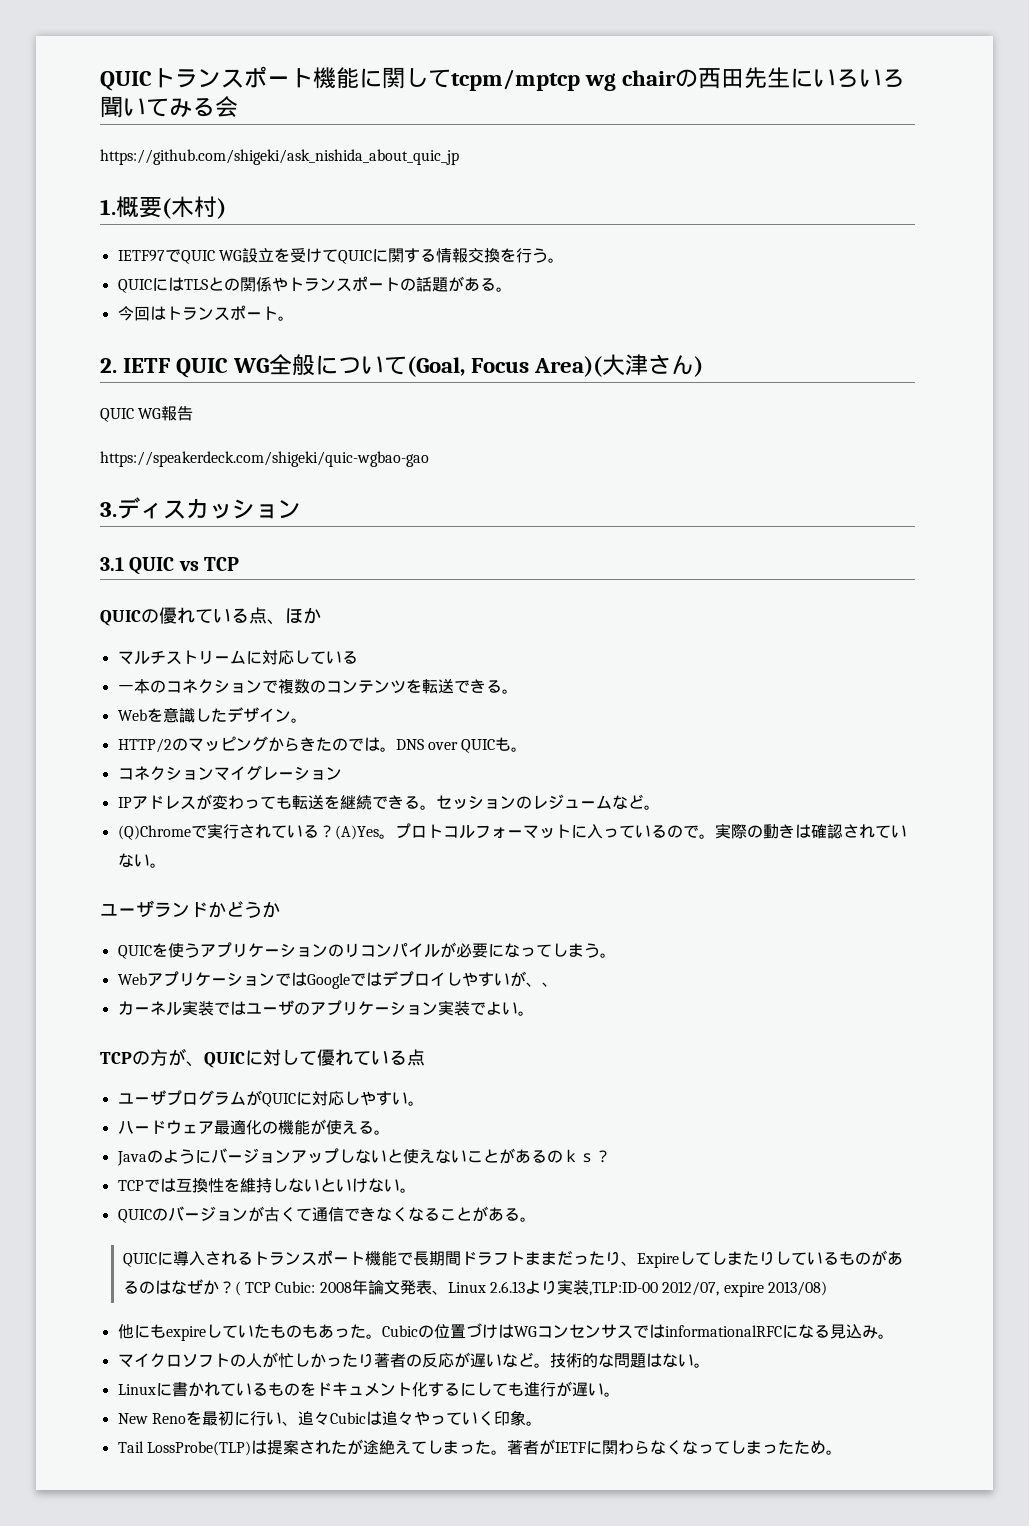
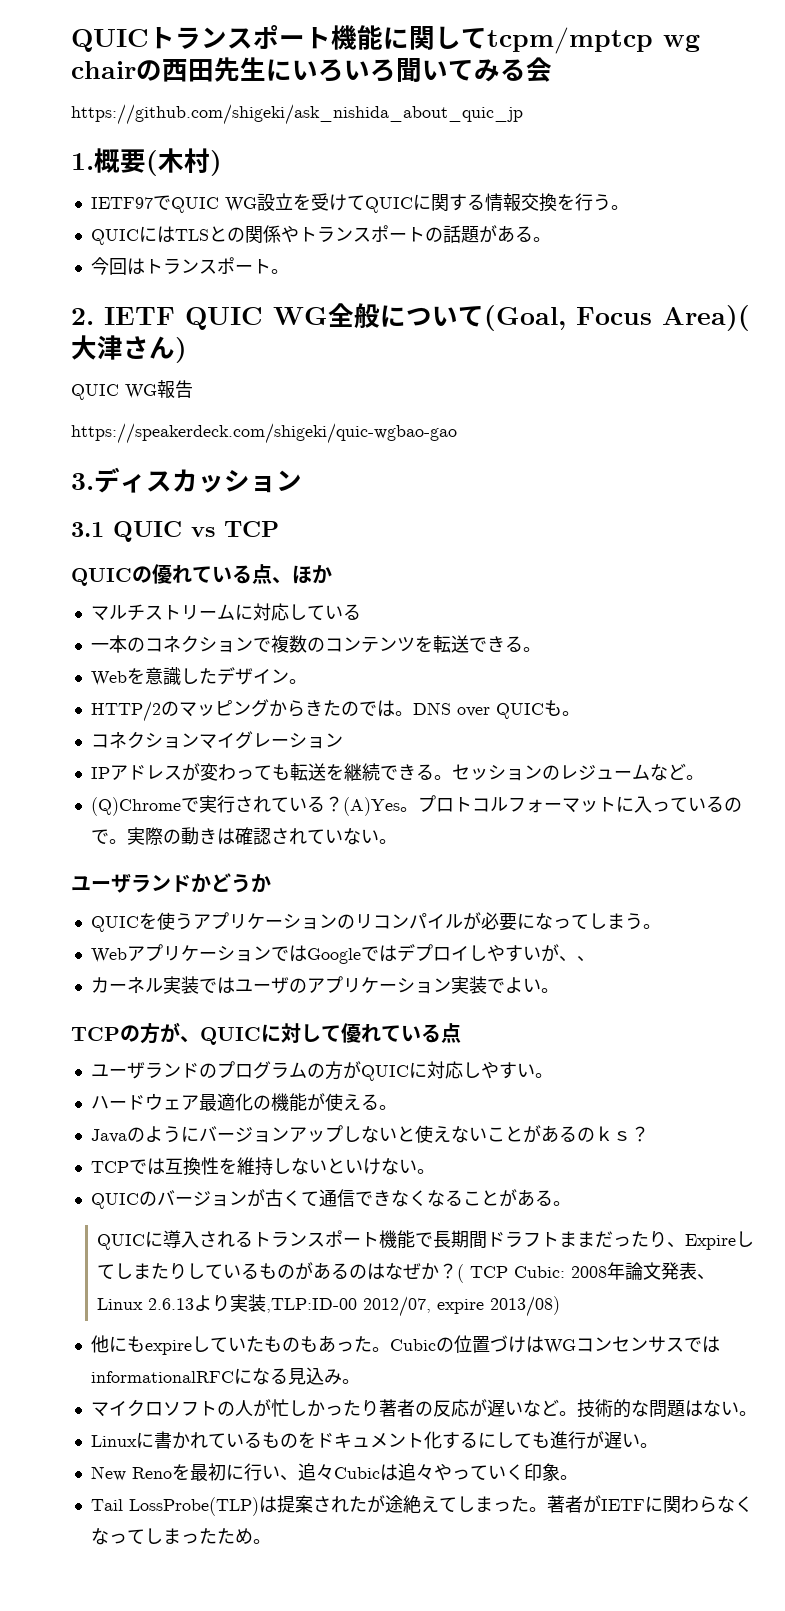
(166, 1097) none -> [144,1062,217,1079] ランドの
(246, 1098) none -> [306,1061,343,1080] の方

